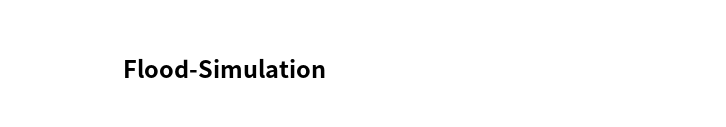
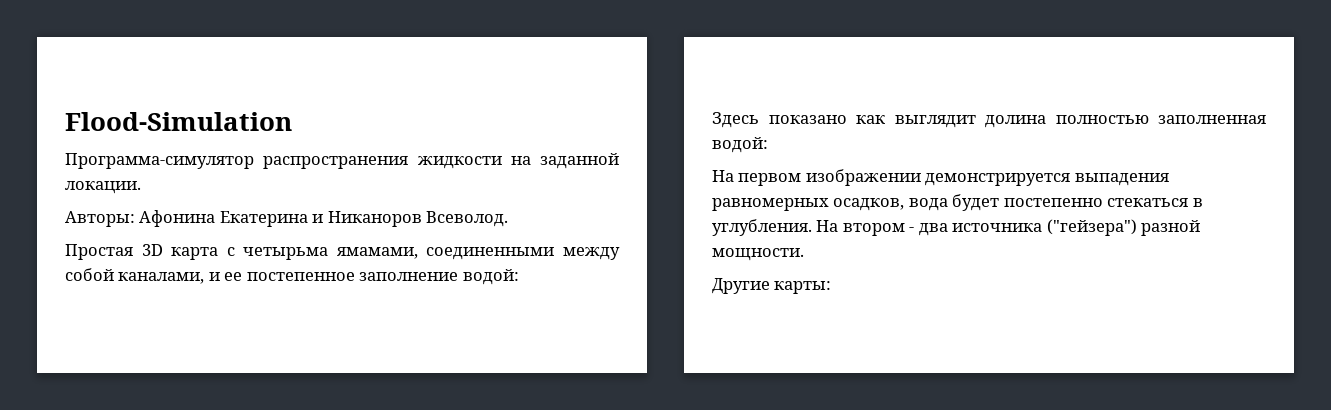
(326, 68) none -> [65,153,619,169] [65,181,141,194] [65,210,509,227] [65,244,620,260] [65,268,519,285] [712,112,1266,128] [712,137,768,153] [712,169,1169,186] [712,194,1203,211] [712,219,1201,236] [712,248,804,261] [712,278,832,294] // Программа-симулятор распространения жидкости на заданной локации. // Авторы: Афонина Екатерина и Никаноров Всеволод. // Простая 3D карта с четырьма ямамами, соединенными между собой каналами, и ее постепенное заполнение водой: // Здесь показано как выглядит долина полностью заполненная водой: // На первом изображении демонстрируется выпадения равномерных осадков, вода будет постепенно стекаться в углубления. На втором - два источника ("гейзера") разной мощности. // Другие карты:

